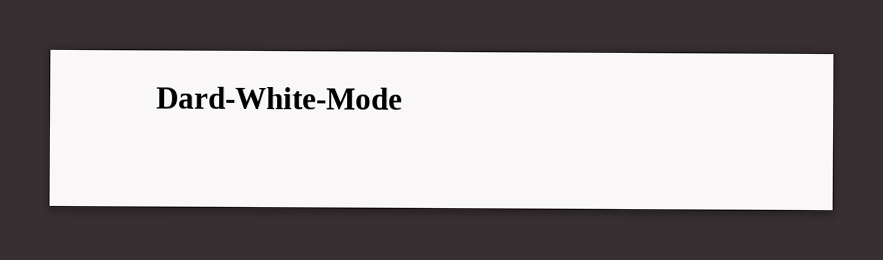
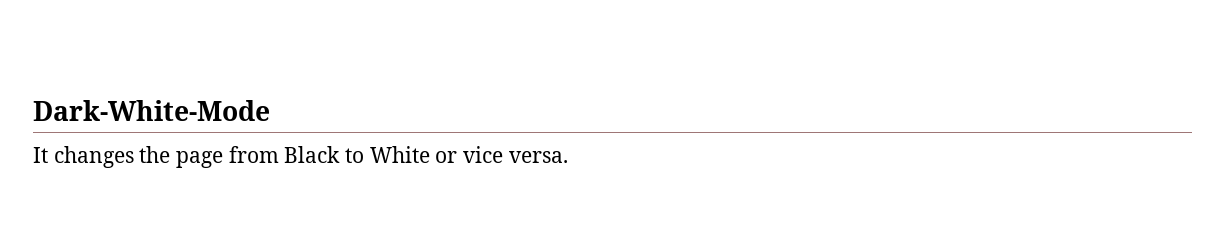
[156,86,403,110] Dard-White-Mode -> [33,100,270,121] [33,146,568,168] Dark-White-Mode // It changes the page from Black to White or vice versa.

